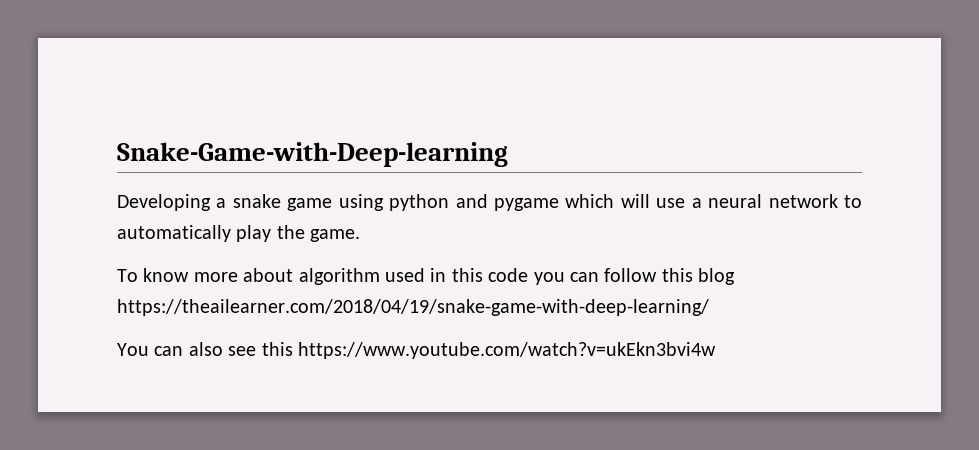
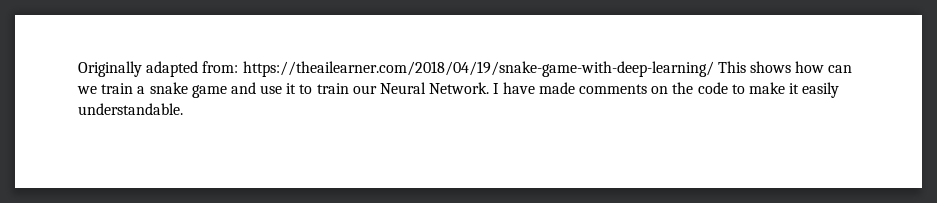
[117,142,508,167] [117,194,863,211] [117,225,361,242] [117,268,736,285] [117,299,709,316] [117,342,716,359] Snake-Game-with-Deep-learning // Developing a snake game using python and pygame which will use a neural network to automatically play the game. // To know more about algorithm used in this code you can follow this blog https://theailearner.com/2018/04/19/snake-game-with-deep-learning/ // You can also see this https://www.youtube.com/watch?v=ukEkn3bvi4w -> [78,61,853,77] [77,82,840,98] [78,103,183,115] Originally adapted from: https://theailearner.com/2018/04/19/snake-game-with-deep-learning/ This shows how can we train a snake game and use it to train our Neural Network. I have made comments on the code to make it easily understandable.

